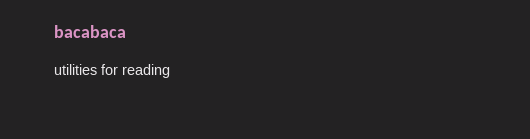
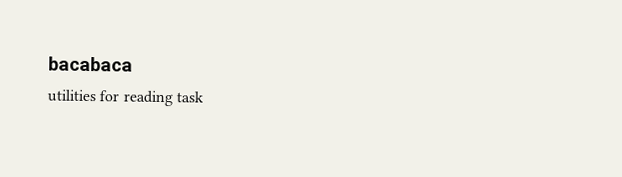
(170, 71) none -> [175,91,204,103] task

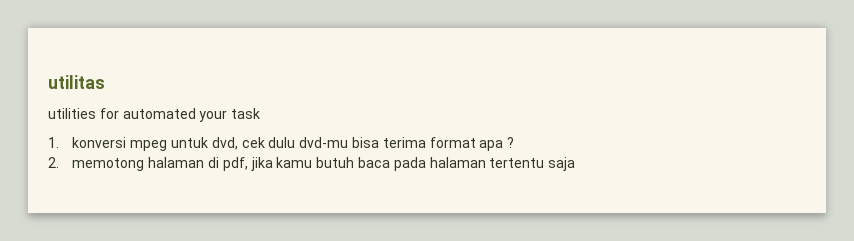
[48,56,133,72] bacabaca -> [48,75,105,89] utilitas
[122,90,173,107] reading -> [122,108,228,122] automated your
(204, 97) none -> [48,137,515,151] [48,157,576,171] // 1. konversi mpeg untuk dvd, cek dulu dvd-mu bisa terima format apa ? // 2. memotong halaman di pdf, jika kamu butuh baca pada halaman tertentu saja

